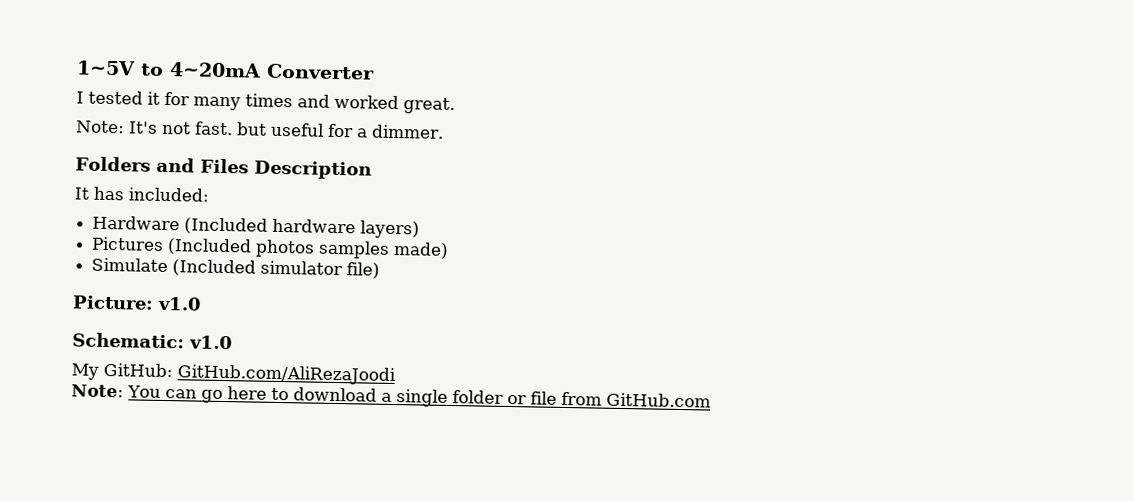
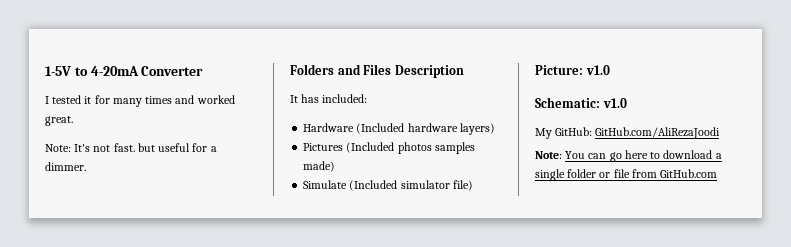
[76,60,261,78] 1~5V to 4~20mA -> [45,66,139,76] 1-5V to 4-20mA

